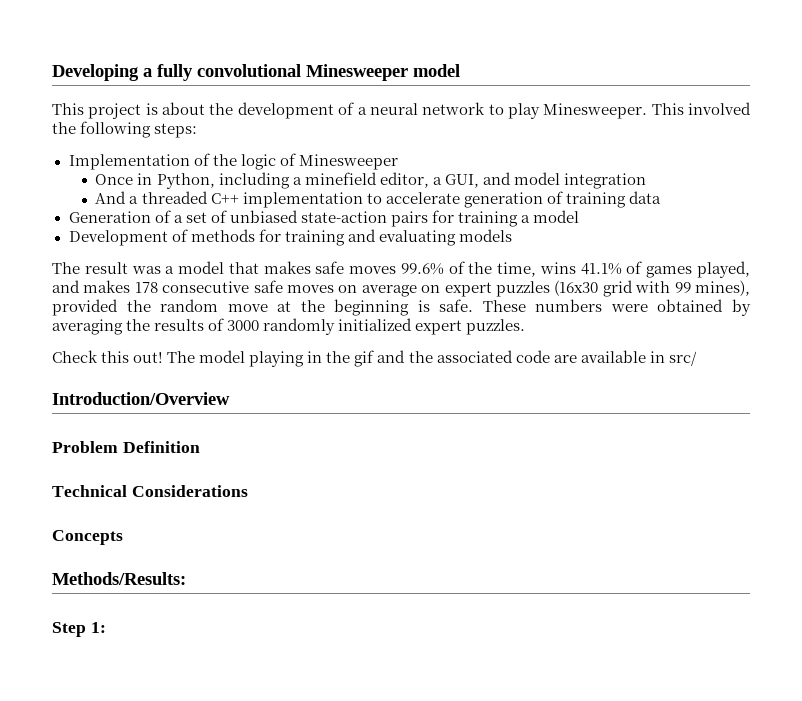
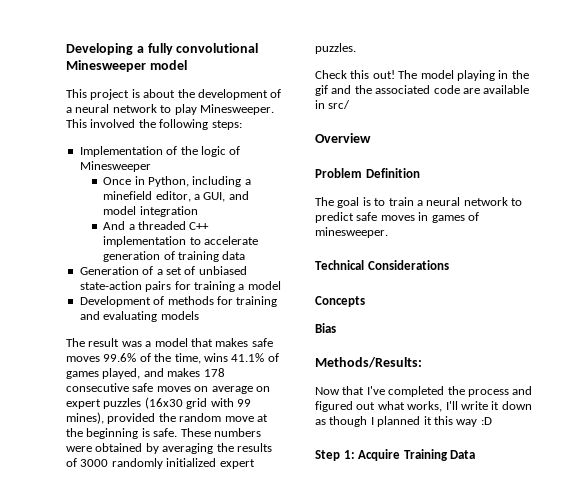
[52,392,230,405] Introduction/Overview -> [315,133,371,143] Overview
(200, 447) none -> [315,197,522,208] [315,212,479,223] [315,227,388,238] // The goal is to train a neural network to predict safe moves in games of minesweeper.
(123, 537) none -> [315,323,336,333] // Bias
(186, 578) none -> [315,386,533,397] [315,401,532,412] [315,416,492,427] // Now that I've completed the process and figured out what works, I'll write it down as though I planned it this way :D
(106, 627) none -> [358,449,476,461] Acquire Training Data

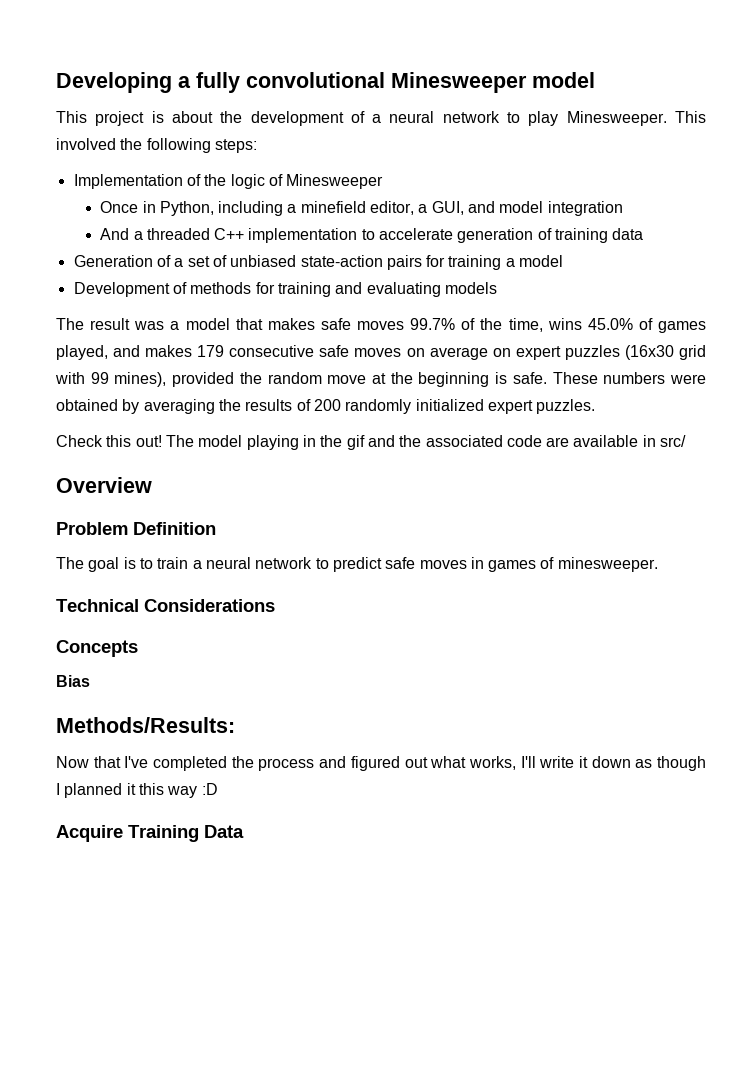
[103,353,137,362] 99.6% -> [410,318,456,330] 99.7%
[231,353,265,362] 41.1% -> [587,318,633,330] 45.0%
[203,368,225,377] 178 -> [197,345,225,357] 179
[80,459,109,467] 3000 -> [313,399,341,411] 200
[315,450,355,461] Step 1: -> (218, 789) none

